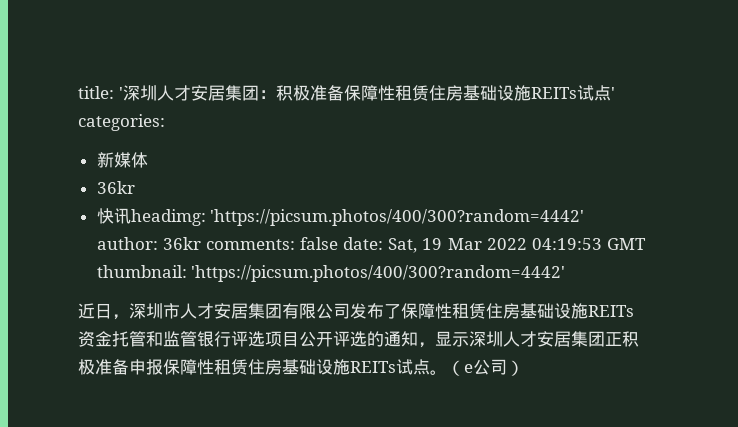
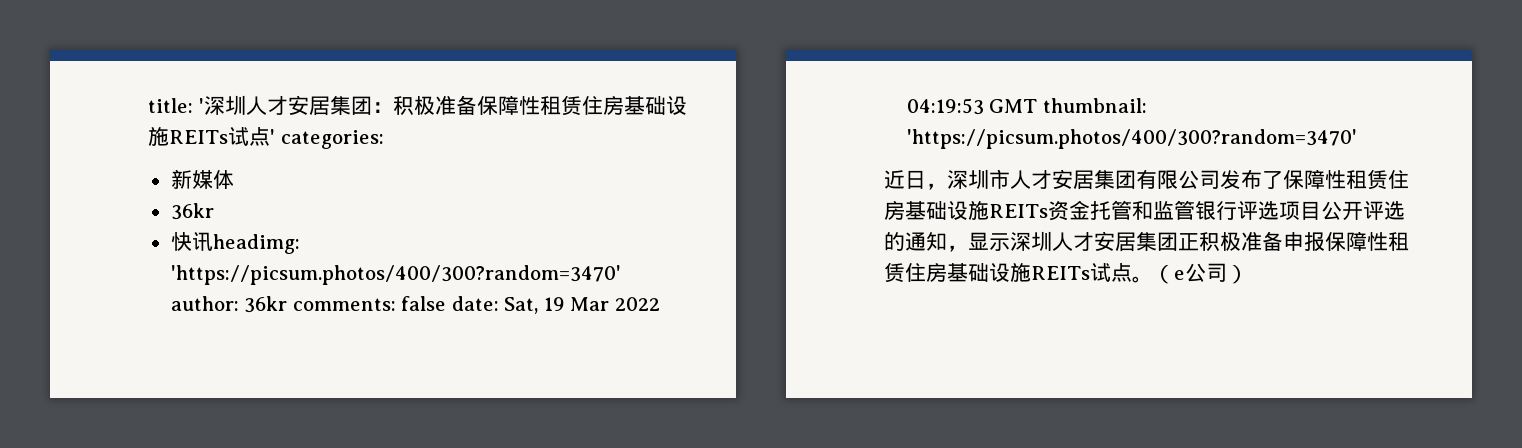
[210,209,585,226] 'https://picsum.photos/400/300?random=4442' -> [170,265,621,285] 'https://picsum.photos/400/300?random=3470'
[191,265,566,282] 'https://picsum.photos/400/300?random=4442' -> [906,129,1357,149] 'https://picsum.photos/400/300?random=3470'

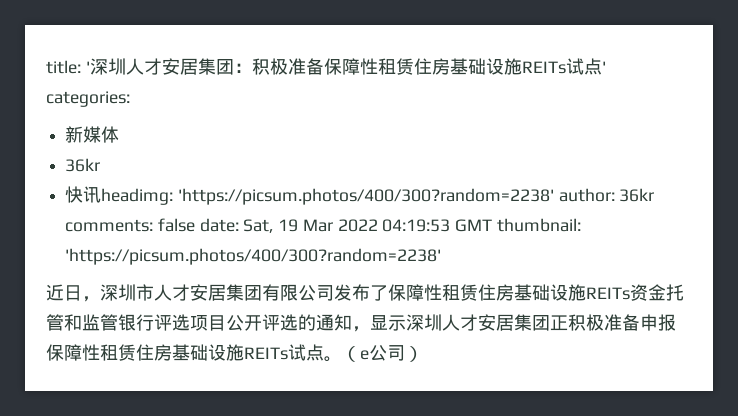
[170,265,621,285] 'https://picsum.photos/400/300?random=3470' -> [177,188,554,205] 'https://picsum.photos/400/300?random=2238'
[906,129,1357,149] 'https://picsum.photos/400/300?random=3470' -> [65,248,442,265] 'https://picsum.photos/400/300?random=2238'

